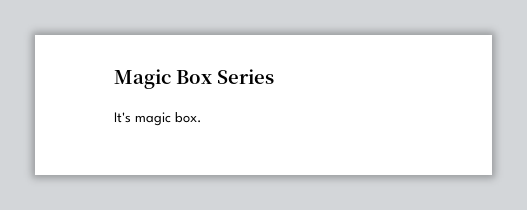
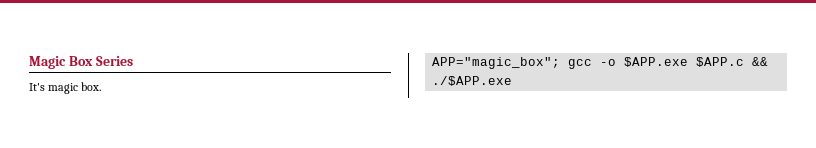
(202, 117) none -> [432,57,769,69] [432,76,513,86] // APP="magic_box"; gcc -o $APP.exe $APP.c && ./$APP.exe

